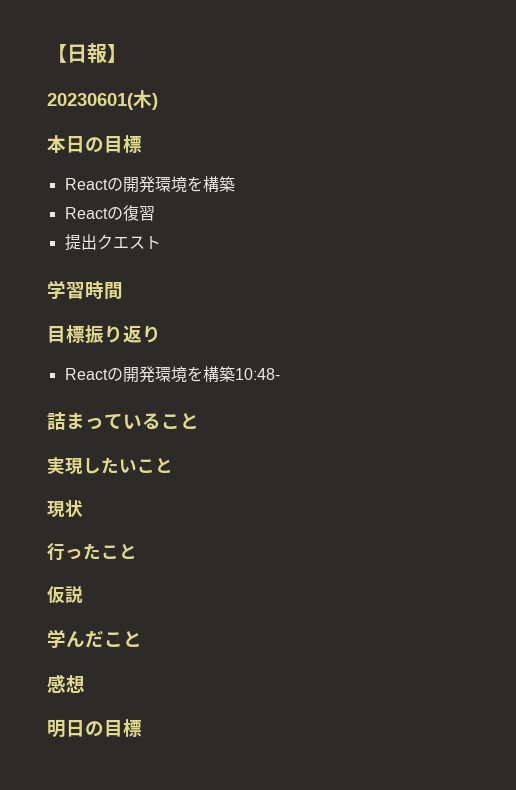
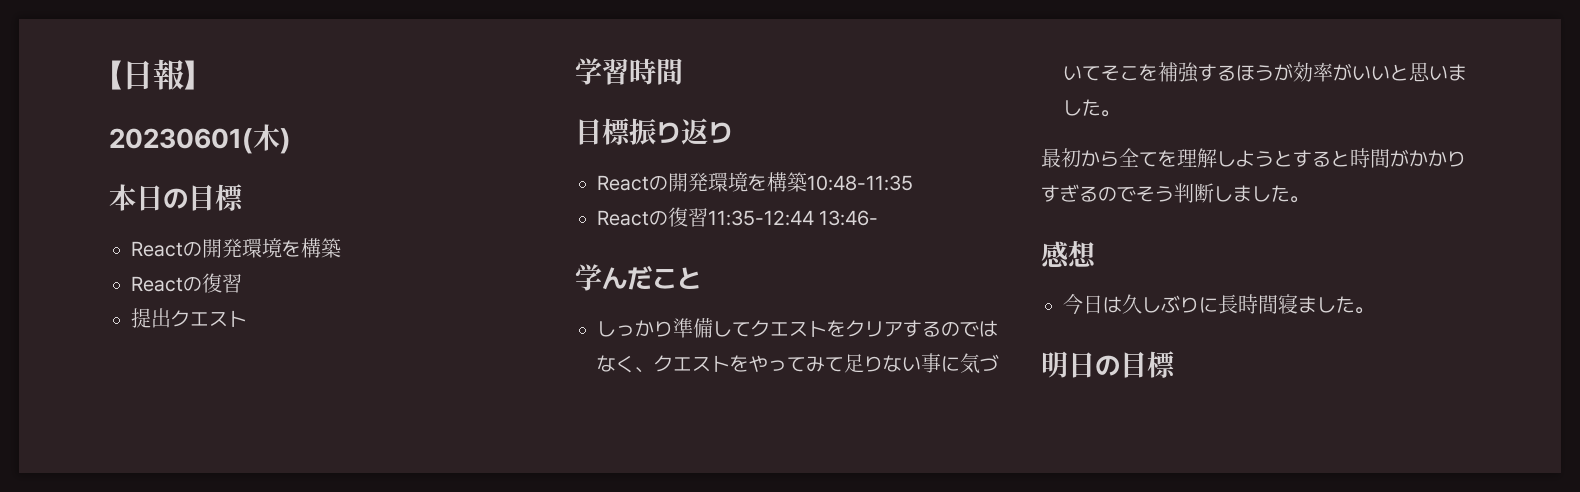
[234,368,280,380] [47,412,199,430] [47,457,173,475] [47,500,83,518] [47,543,137,561] [47,586,83,604] [47,629,142,648] [47,674,85,693] 10:48- // 詰まっていること // 実現したいこと // 現状 // 行ったこと // 仮説 // 学んだこと // 感想 -> [807,175,913,191] [597,207,879,227] [575,264,702,291] [597,318,998,338] [597,353,999,374] [1063,62,1467,83] [1063,99,1120,117] [1041,148,1466,168] [1041,183,1309,203] [1041,240,1097,268] [1063,294,1374,315] 10:48-11:35 // Reactの復習11:35-12:44 13:46- // 学んだこと // しっかり準備してクエストをクリアするのではなく、クエストをやってみて足りない事に気づいてそこを補強するほうが効率がいいと思いました。 // 最初から全てを理解しようとすると時間がかかりすぎるのでそう判断しました。 // 感想 // 今日は久しぶりに長時間寝ました。

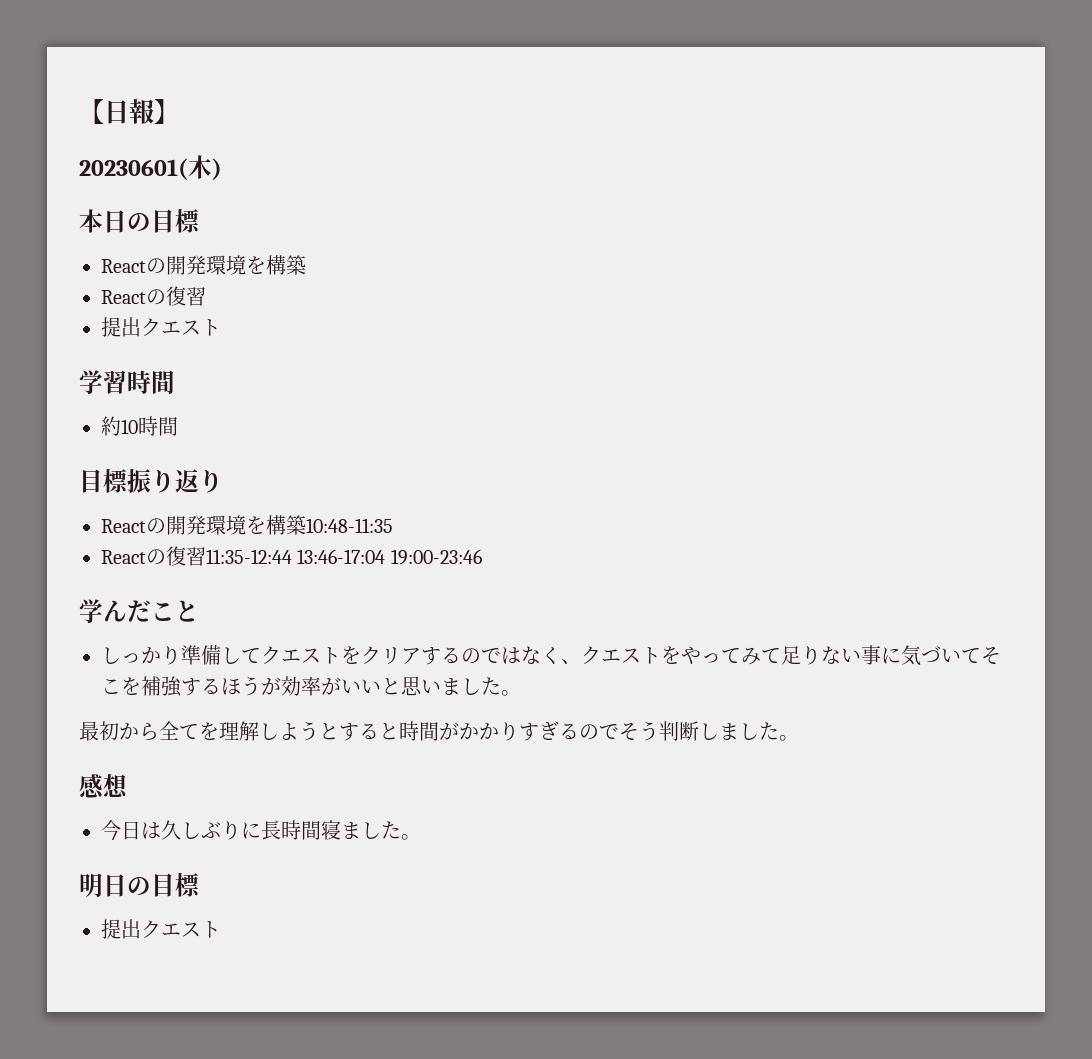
(683, 71) none -> [101,416,178,436] // 約10時間
[819,210,879,226] 13:46- -> [297,549,482,565] 13:46-17:04 19:00-23:46
(1176, 364) none -> [101,919,221,939] // 提出クエスト

